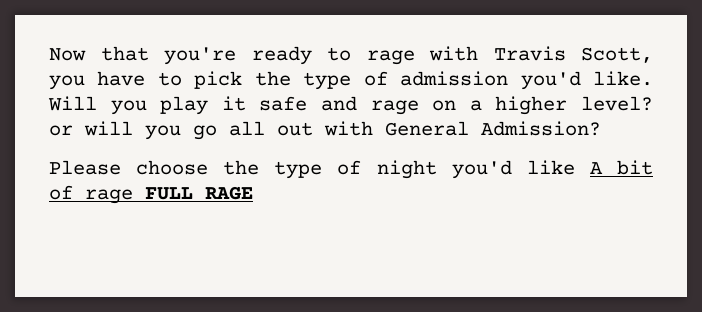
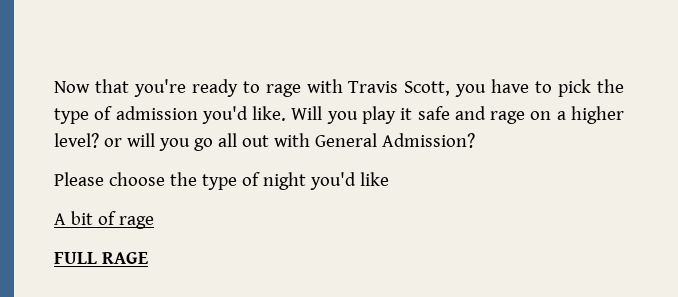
(575, 167) none -> (389, 179) //
(133, 196) none -> (154, 222) //

